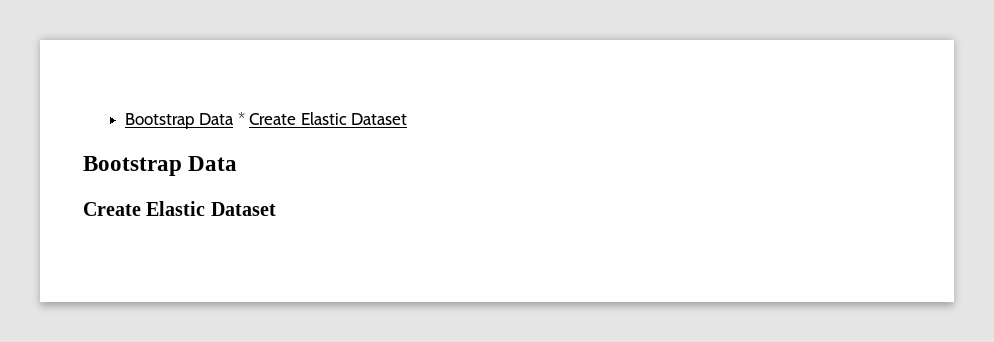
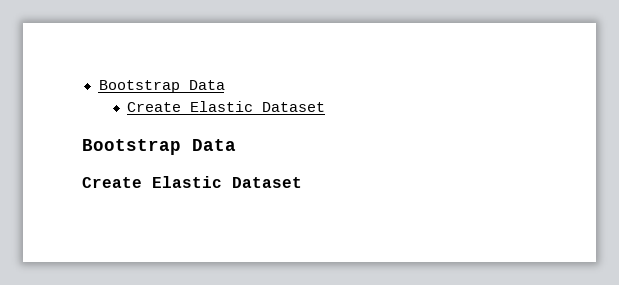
[125,112,245,129] Bootstrap Data * -> [98,80,225,93] Bootstrap Data //

